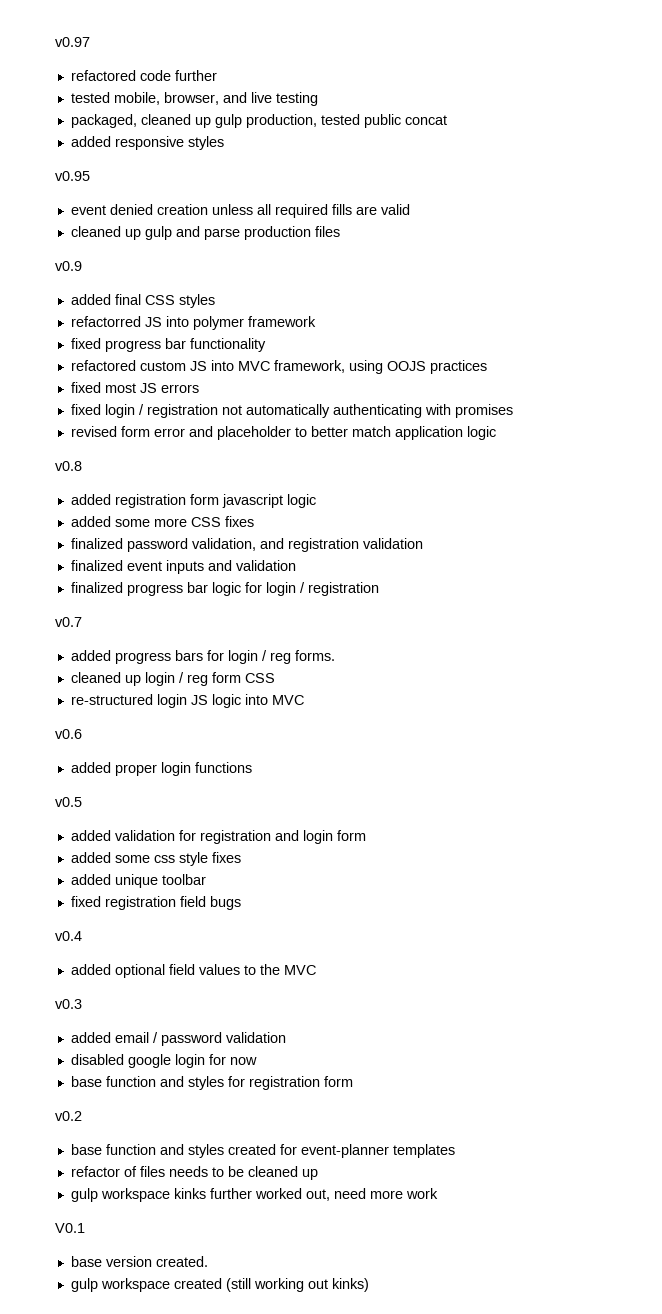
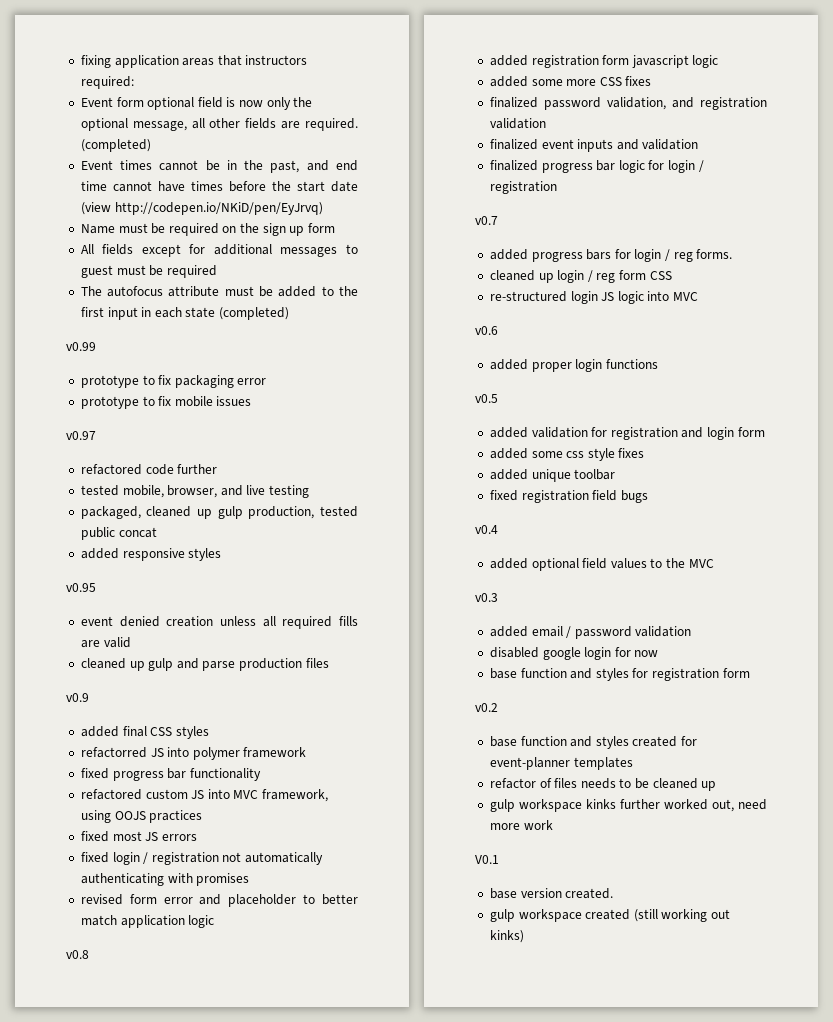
(55, 42) none -> [80,55,308,68] [80,76,134,89] [80,97,313,110] [80,118,358,131] [80,139,151,152] [80,160,359,173] [80,181,358,192] [80,202,323,215] [80,223,336,236] [80,244,358,257] [80,265,217,278] [80,286,358,297] [80,307,290,320] [66,342,96,351] [80,375,267,388] [80,396,252,409] fixing application areas that instructors required: // Event form optional field is now only the optional message, all other fields are required. (completed) // Event times cannot be in the past, and end time cannot have times before the start date (view http://codepen.io/NKiD/pen/EyJrvq) // Name must be required on the sign up form // All fields except for additional messages to guest must be required // The autofocus attribute must be added to the first input in each state (completed) // v0.99 // prototype to fix packaging error // prototype to fix mobile issues //

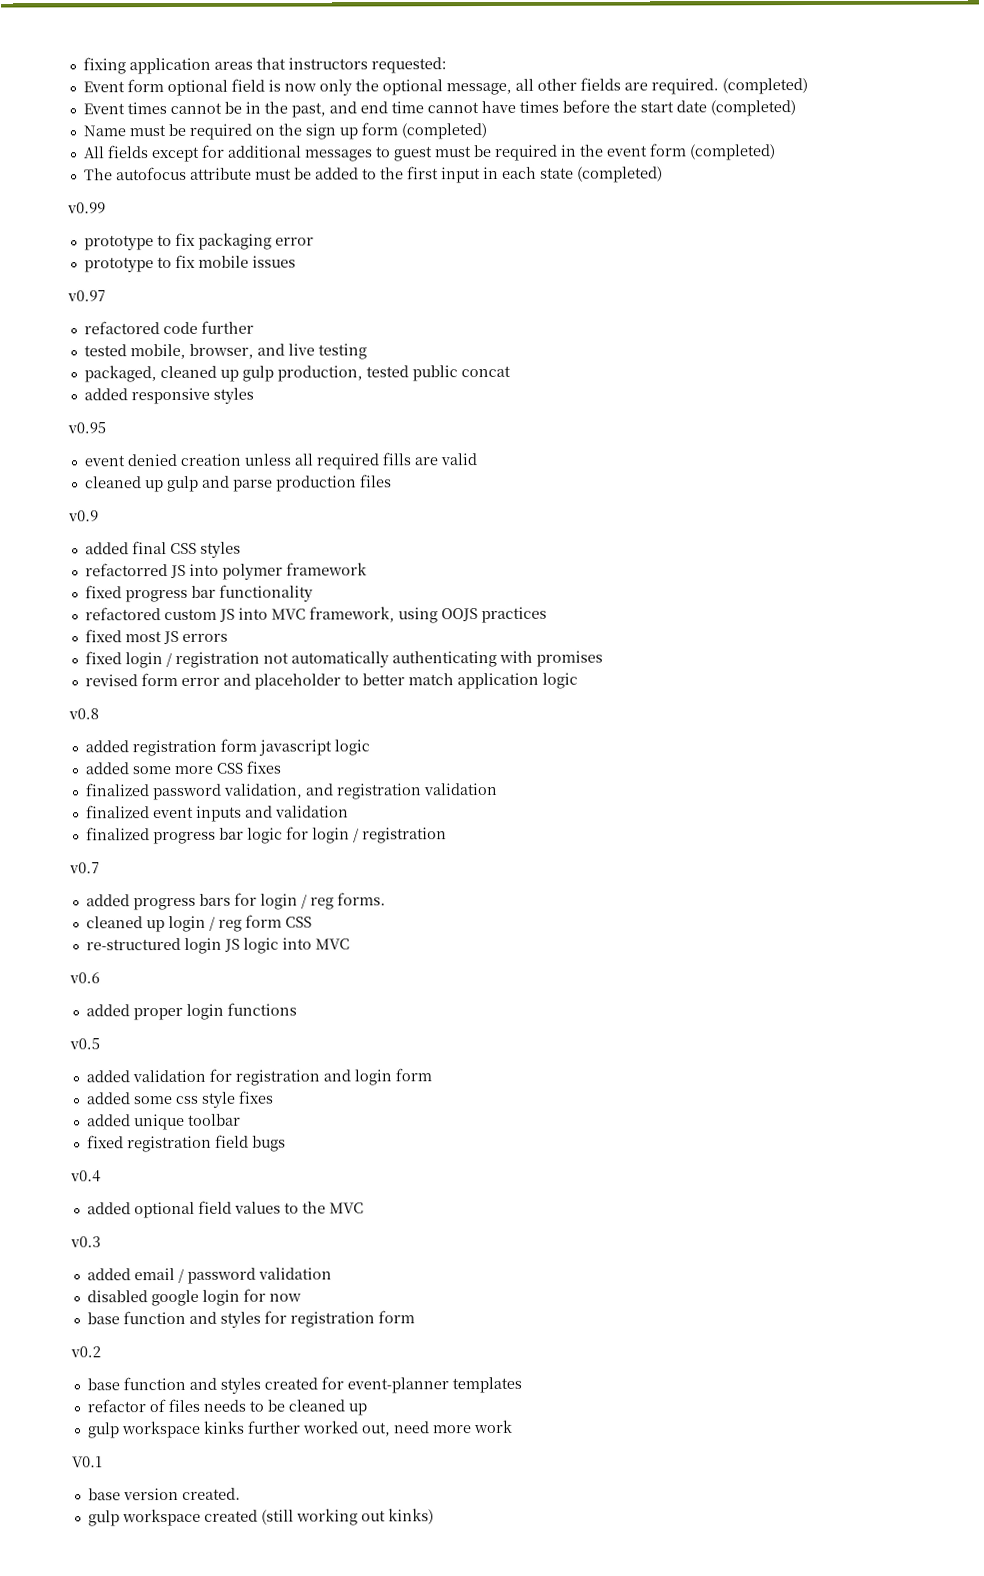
[80,76,134,89] required: -> [370,57,447,74] requested:
[80,202,323,215] (view http://codepen.io/NKiD/pen/EyJrvq) -> [709,100,796,117] (completed)
(336, 228) none -> [400,123,487,140] (completed)
(217, 271) none -> [559,143,776,161] in the event form (completed)

